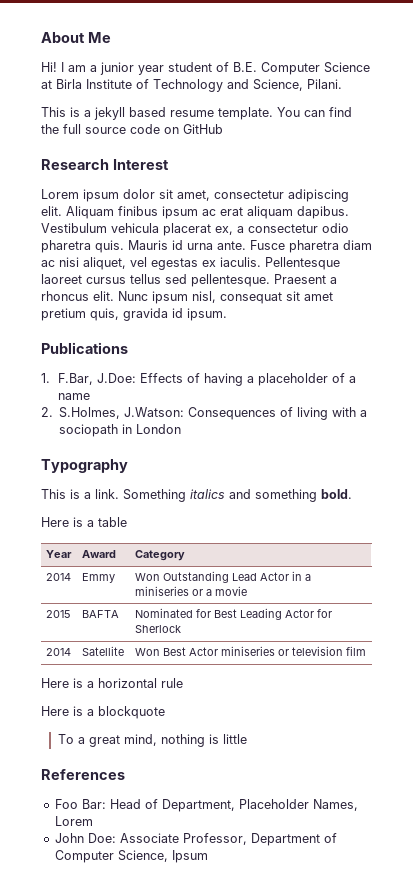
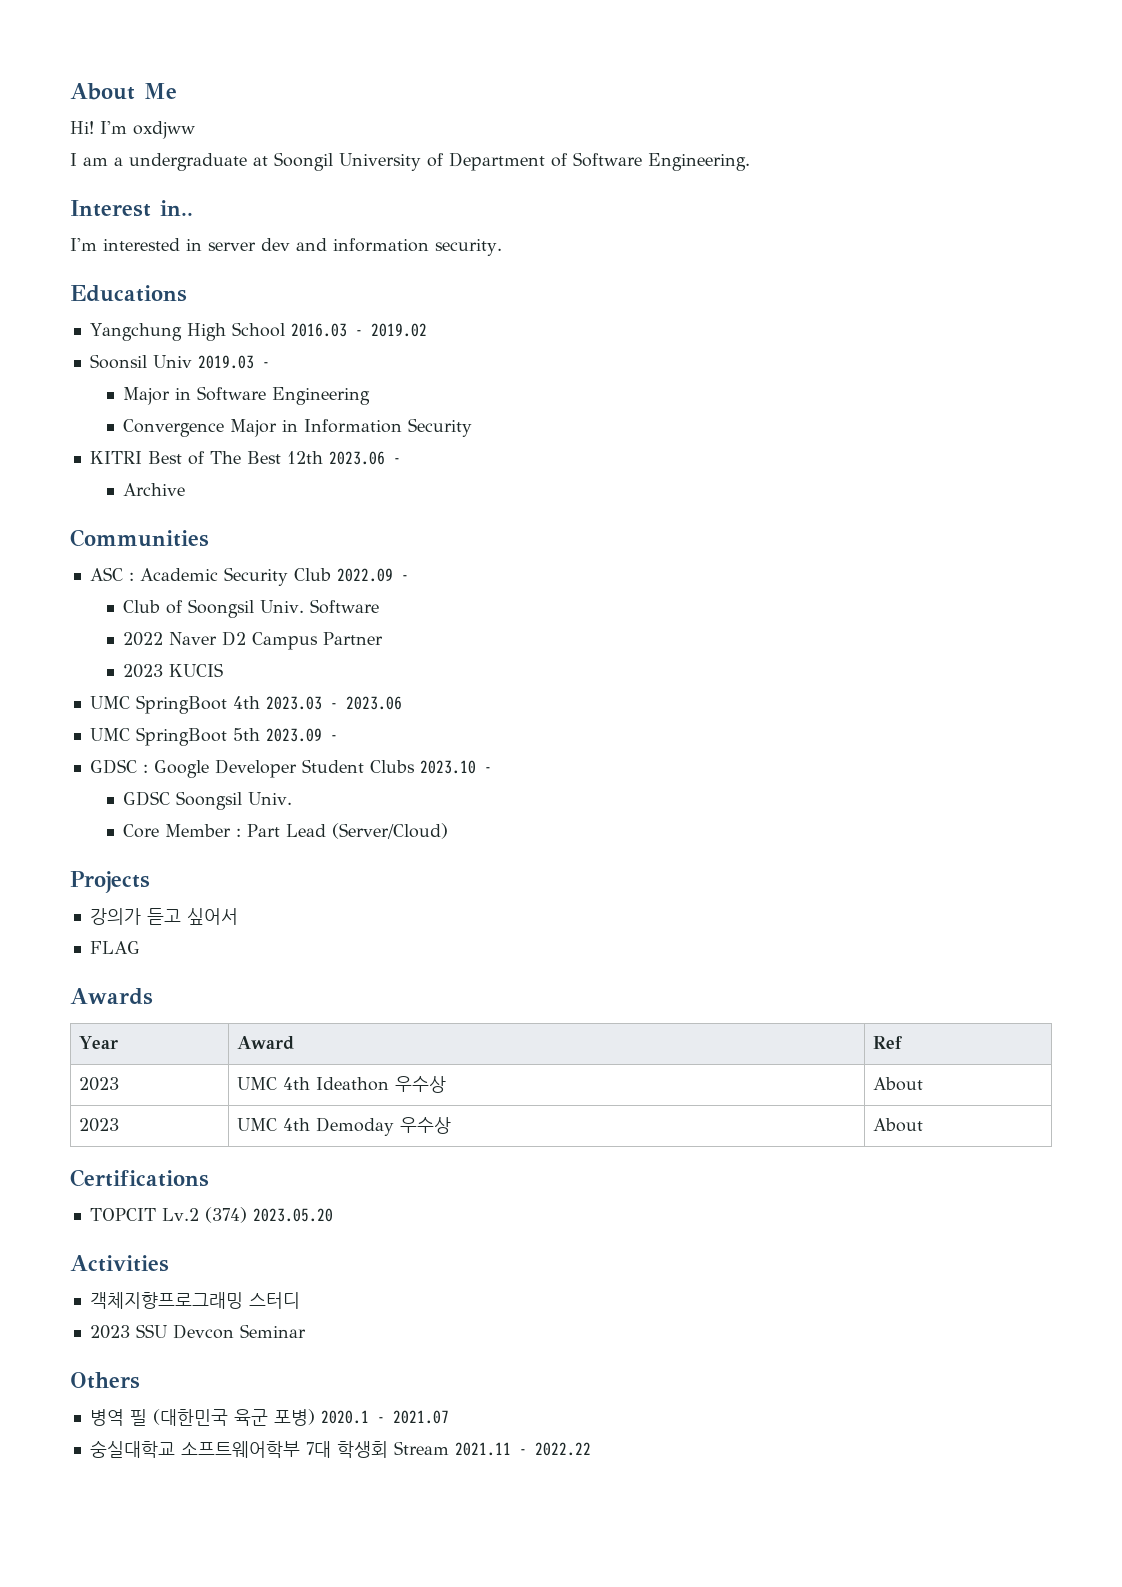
(57, 67) none -> [100,121,195,139] I'm oxdjww //
[100,62,370,75] [41,79,342,92] [41,107,352,120] [41,124,223,134] [41,159,169,170] [41,189,349,202] [41,206,349,219] [41,223,349,236] [41,240,372,253] [41,257,340,270] [41,274,337,287] [41,291,333,304] [41,308,227,321] [41,342,128,354] [41,373,356,386] [57,393,90,400] [41,407,368,420] [59,424,182,437] [41,459,128,473] [41,489,352,502] [41,517,127,527] [46,550,73,558] [82,550,117,558] [135,550,186,561] [46,573,72,581] [82,573,116,583] [135,571,312,583] [135,586,248,596] [46,610,72,618] [82,610,120,618] [135,608,333,620] [135,625,182,633] [46,648,72,656] [82,646,125,656] [135,646,367,656] [41,678,183,688] [41,706,165,719] [57,734,247,747] [41,769,125,780] [54,799,358,812] [54,816,93,826] [54,833,337,846] [54,850,208,863] junior year student of B.E. Computer Science at Birla Institute of Technology and Science, Pilani. // This is a jekyll based resume template. You can find the full source code on GitHub // Research Interest // Lorem ipsum dolor sit amet, consectetur adipiscing elit. Aliquam finibus ipsum ac erat aliquam dapibus. Vestibulum vehicula placerat ex, a consectetur odio pharetra quis. Mauris id urna ante. Fusce pharetra diam ac nisi aliquet, vel egestas ex iaculis. Pellentesque laoreet cursus tellus sed pellentesque. Praesent a rhoncus elit. Nunc ipsum nisl, consequat sit amet pretium quis, gravida id ipsum. // Publications // 1. F.Bar, J.Doe: Effects of having a placeholder of a name // 2. S.Holmes, J.Watson: Consequences of living with a sociopath in London // Typography // This is a link. Something italics and something bold. // Here is a table // Year | Award | Category // 2014 | Emmy | Won Outstanding Lead Actor in a miniseries or a movie // 2015 | BAFTA | Nominated for Best Leading Actor for Sherlock // 2014 | Satellite | Won Best Actor miniseries or television film // Here is a horizontal rule // Here is a blockquote // To a great mind, nothing is little // References // Foo Bar: Head of Department, Placeholder Names, Lorem // John Doe: Associate Professor, Department of Computer Science, Ipsum -> [129,152,750,171] [70,200,193,217] [70,238,502,256] [70,285,187,302] [89,322,427,341] [89,354,270,369] [123,386,371,405] [123,418,473,437] [89,451,401,465] [123,483,186,496] [70,529,209,547] [89,567,409,586] [123,599,380,618] [123,631,384,650] [123,663,224,678] [89,695,402,714] [89,727,338,746] [89,759,492,778] [123,791,293,810] [123,823,449,839] [70,871,150,893] [89,908,238,925] [89,941,140,954] [70,988,153,1005] [78,1036,118,1049] [236,1036,294,1050] [872,1036,903,1049] [78,1077,119,1091] [236,1076,446,1093] [872,1077,923,1091] [78,1118,119,1132] [236,1117,451,1136] [872,1118,923,1132] [70,1169,209,1187] [89,1207,333,1223] [70,1255,169,1272] [89,1292,300,1309] [89,1324,306,1339] [70,1372,140,1389] [89,1409,449,1426] [89,1440,591,1458] undergraduate at Soongil University of Department of Software Engineering. // Interest in.. // I'm interested in server dev and information security. // Educations // Yangchung High School 2016.03 - 2019.02 // Soonsil Univ 2019.03 - // Major in Software Engineering // Convergence Major in Information Security // KITRI Best of The Best 12th 2023.06 - // Archive // Communities // ASC : Academic Security Club 2022.09 - // Club of Soongsil Univ. Software // 2022 Naver D2 Campus Partner // 2023 KUCIS // UMC SpringBoot 4th 2023.03 - 2023.06 // UMC SpringBoot 5th 2023.09 - // GDSC : Google Developer Student Clubs 2023.10 - // GDSC Soongsil Univ. // Core Member : Part Lead (Server/Cloud) // Projects // 강의가 듣고 싶어서 // FLAG // Awards // Year | Award | Ref // 2023 | UMC 4th Ideathon 우수상 | About // 2023 | UMC 4th Demoday 우수상 | About // Certifications // TOPCIT Lv.2 (374) 2023.05.20 // Activities // 객체지향프로그래밍 스터디 // 2023 SSU Devcon Seminar // Others // 병역 필 (대한민국 육군 포병) 2020.1 - 2021.07 // 숭실대학교 소프트웨어학부 7대 학생회 Stream 2021.11 - 2022.22

